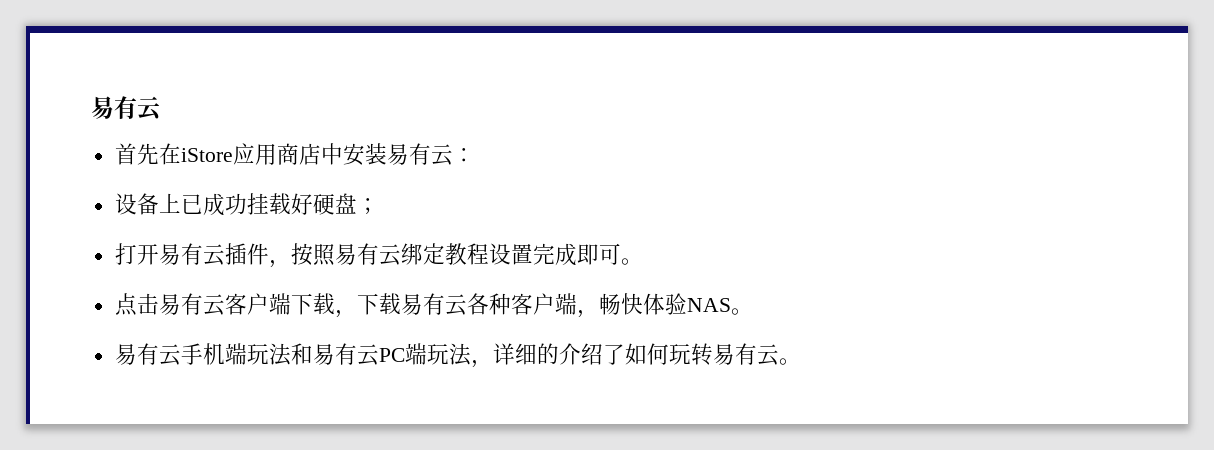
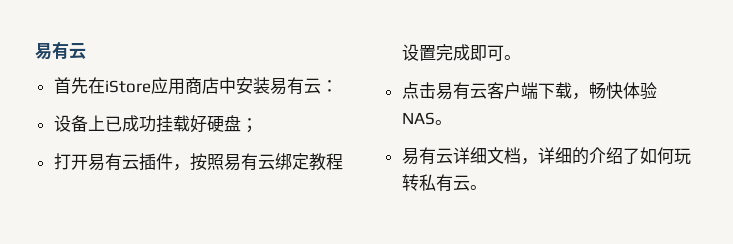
[356,293,599,318] 下载易有云各种客户端， -> (589, 96) none
[180,343,471,366] 手机端玩法和易有云PC端玩法 -> [452,147,521,164] 详细文档
[712,344,735,365] 易 -> [418,174,436,191] 私

